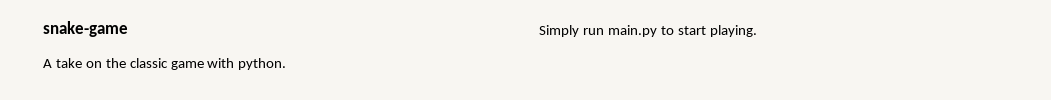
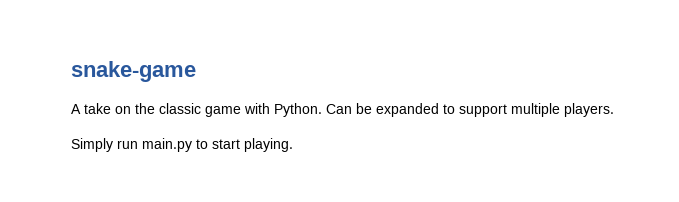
[238,58,287,70] python. -> [274,103,614,117] Python. Can be expanded to support multiple players.

